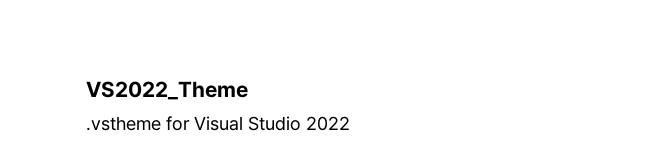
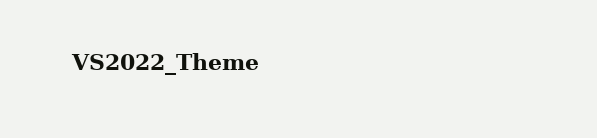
[86,116,350,131] // .vstheme for Visual Studio 2022 -> (259, 64) none

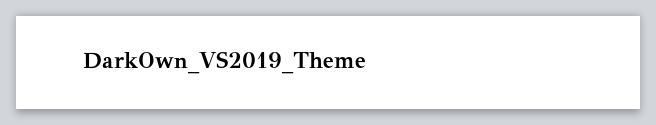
[71,53,259,75] VS2022_Theme -> [83,51,366,74] DarkOwn_VS2019_Theme

